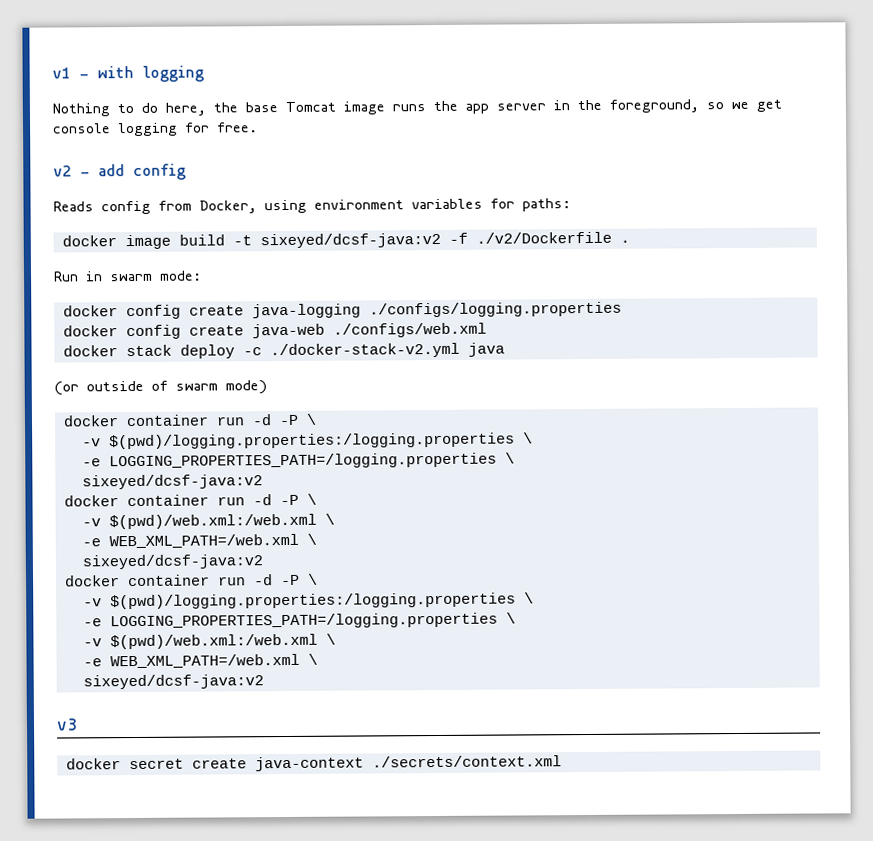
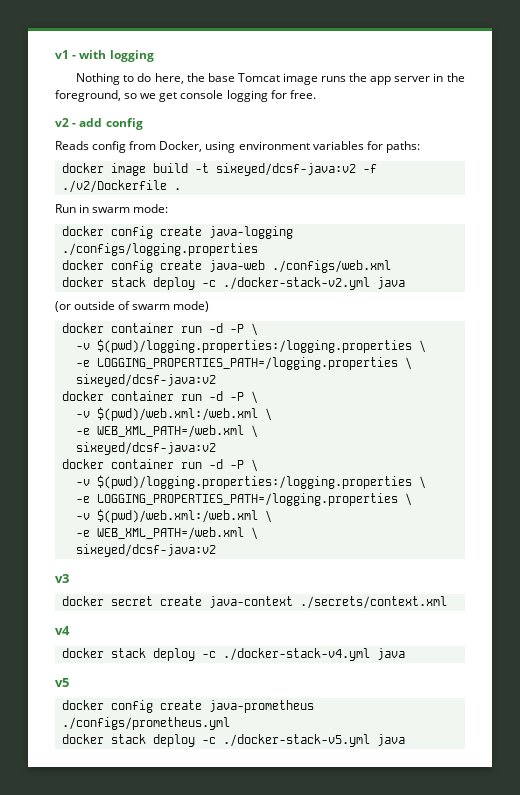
(562, 761) none -> [55,626,70,635] [61,648,405,661] [55,678,69,687] [61,700,314,713] [61,717,230,730] [61,734,405,747] // v4 // docker stack deploy -c ./docker-stack-v4.yml java // v5 // docker config create java-prometheus ./configs/prometheus.yml // docker stack deploy -c ./docker-stack-v5.yml java

